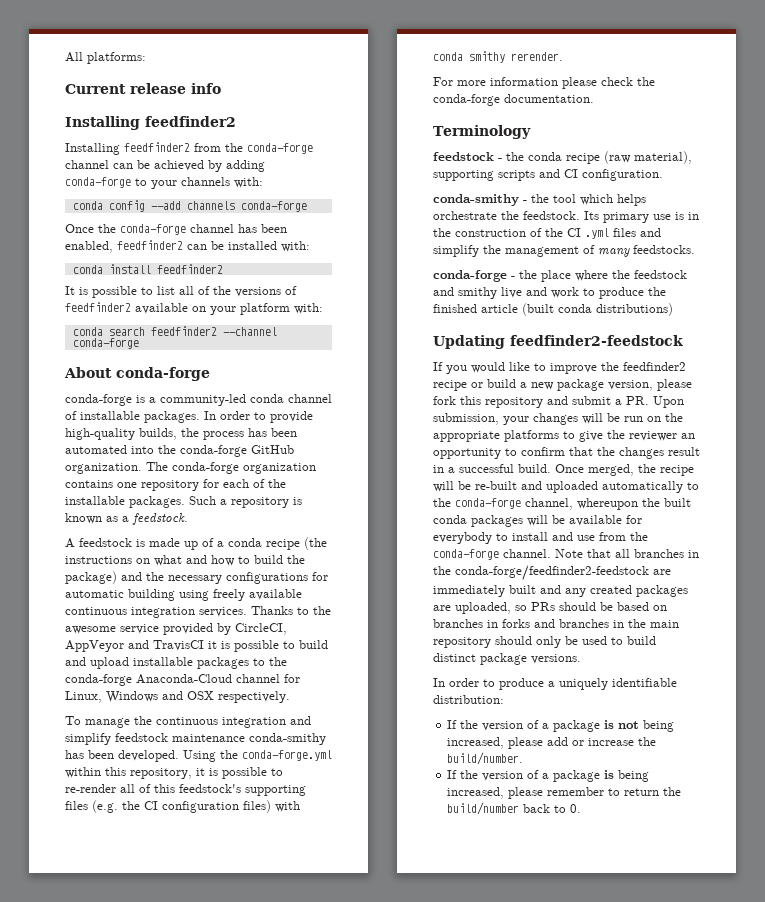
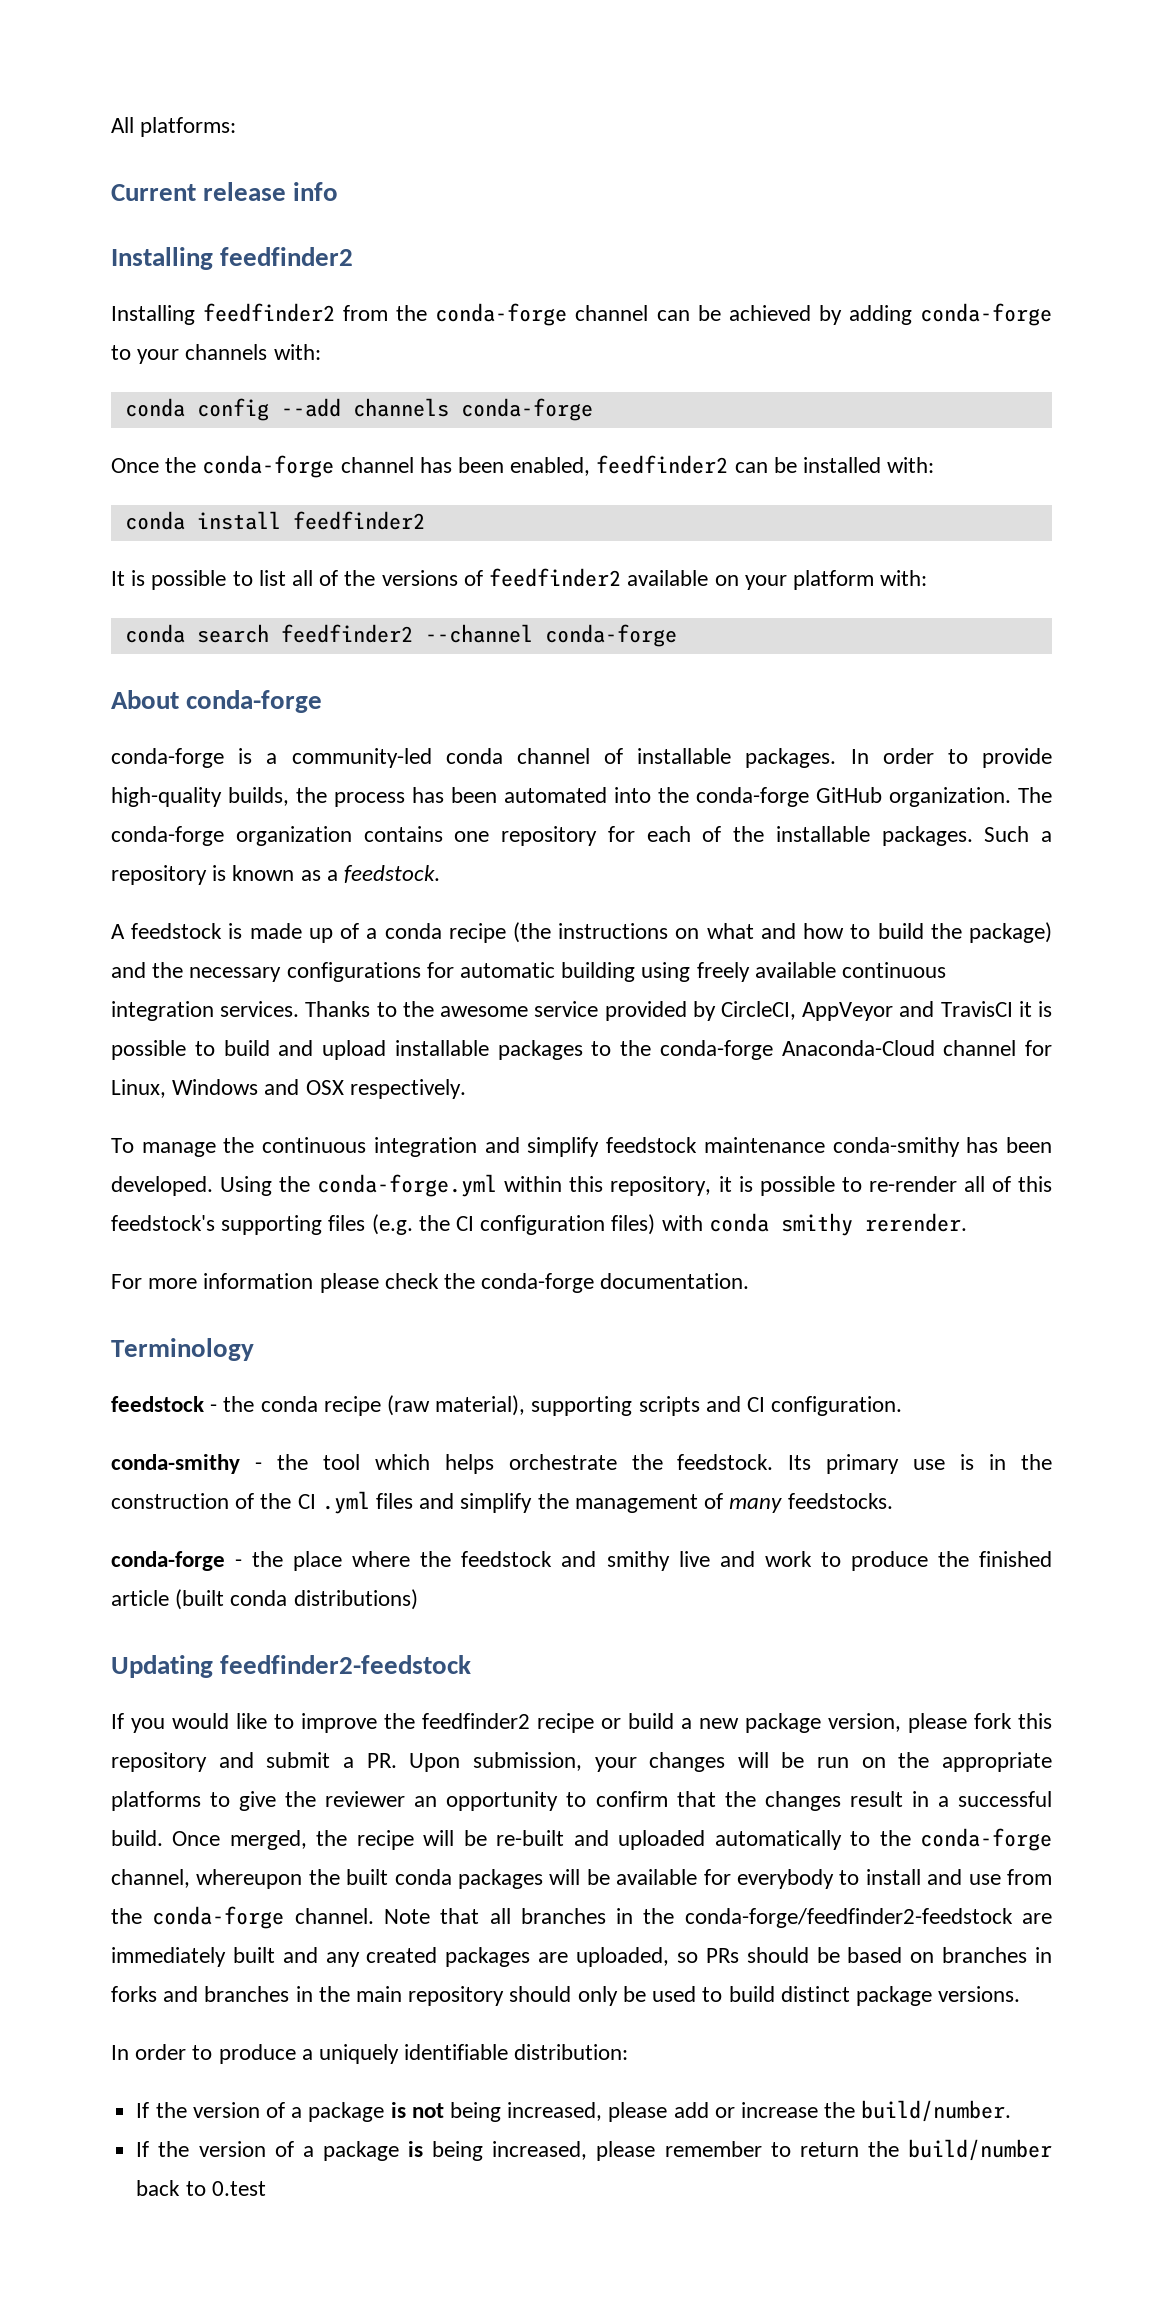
[570,804,582,813] 0. -> [211,2181,266,2196] 0.test

